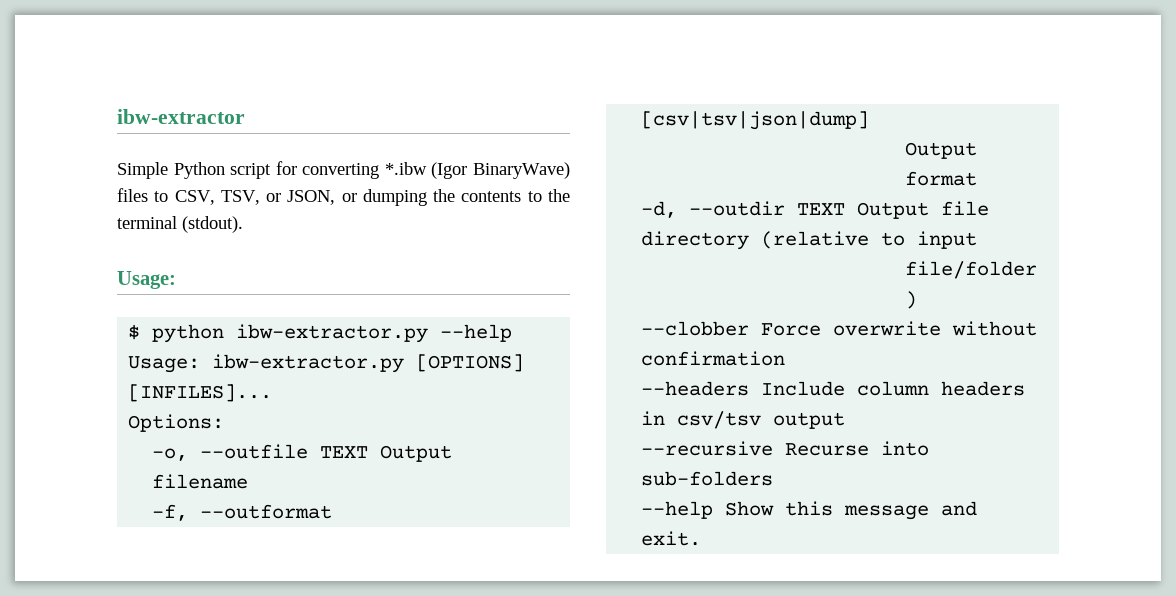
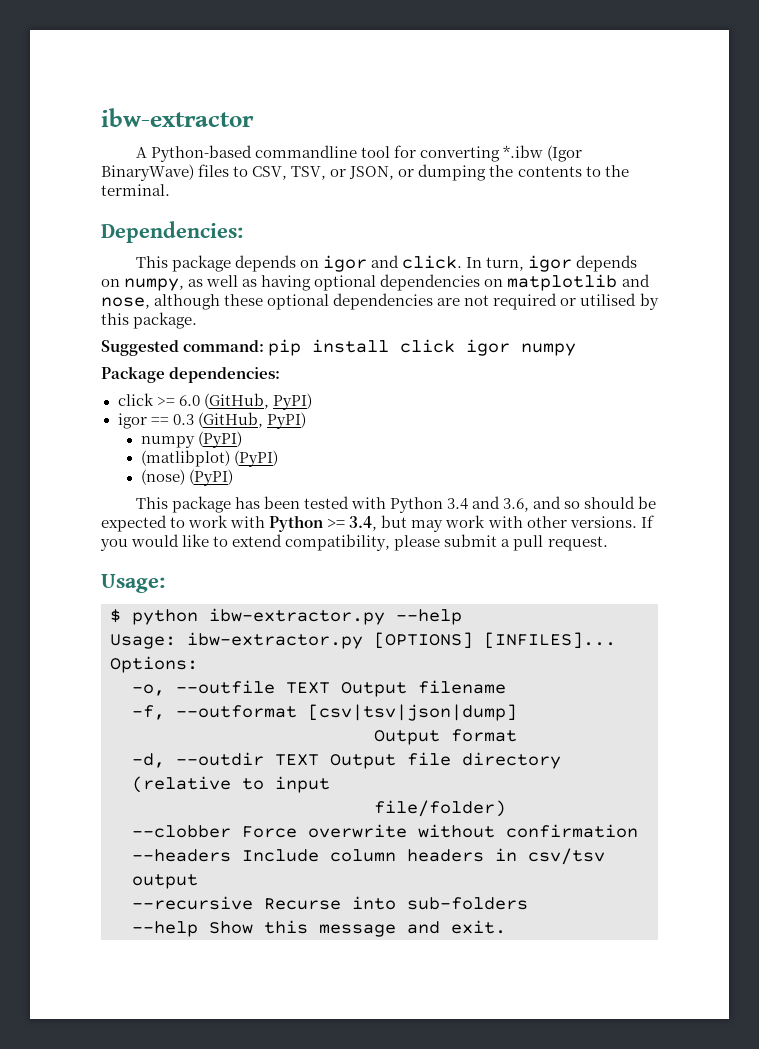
[117,162,272,179] Simple Python script -> [135,145,390,162] A Python-based commandline tool
[117,216,243,233] terminal (stdout). -> [101,184,170,196] [101,221,243,243] [135,255,638,272] [101,274,650,291] [101,293,659,310] [101,312,198,329] [101,339,577,356] [101,366,281,383] [117,393,312,410] [117,412,306,429] [140,431,242,448] [140,450,278,467] [140,469,233,486] [135,496,657,513] [101,515,654,532] [100,534,608,551] terminal. // Dependencies: // This package depends on igor and click. In turn, igor depends on numpy, as well as having optional dependencies on matplotlib and nose, although these optional dependencies are not required or utilised by this package. // Suggested command: pip install click igor numpy // Package dependencies: // click >= 6.0 (GitHub, PyPI) // igor == 0.3 (GitHub, PyPI) // numpy (PyPI) // (matlibplot) (PyPI) // (nose) (PyPI) // This package has been tested with Python 3.4 and 3.6, and so should be expected to work with Python >= 3.4, but may work with other versions. If you would like to extend compatibility, please submit a pull request.

